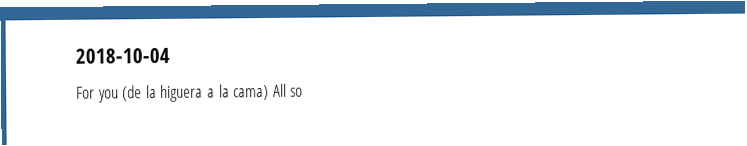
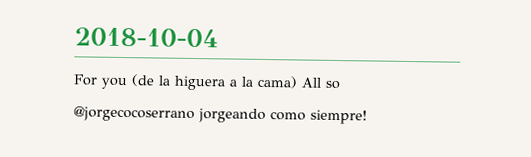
(304, 92) none -> [73,106,367,125] // @jorgecocoserrano jorgeando como siempre!

